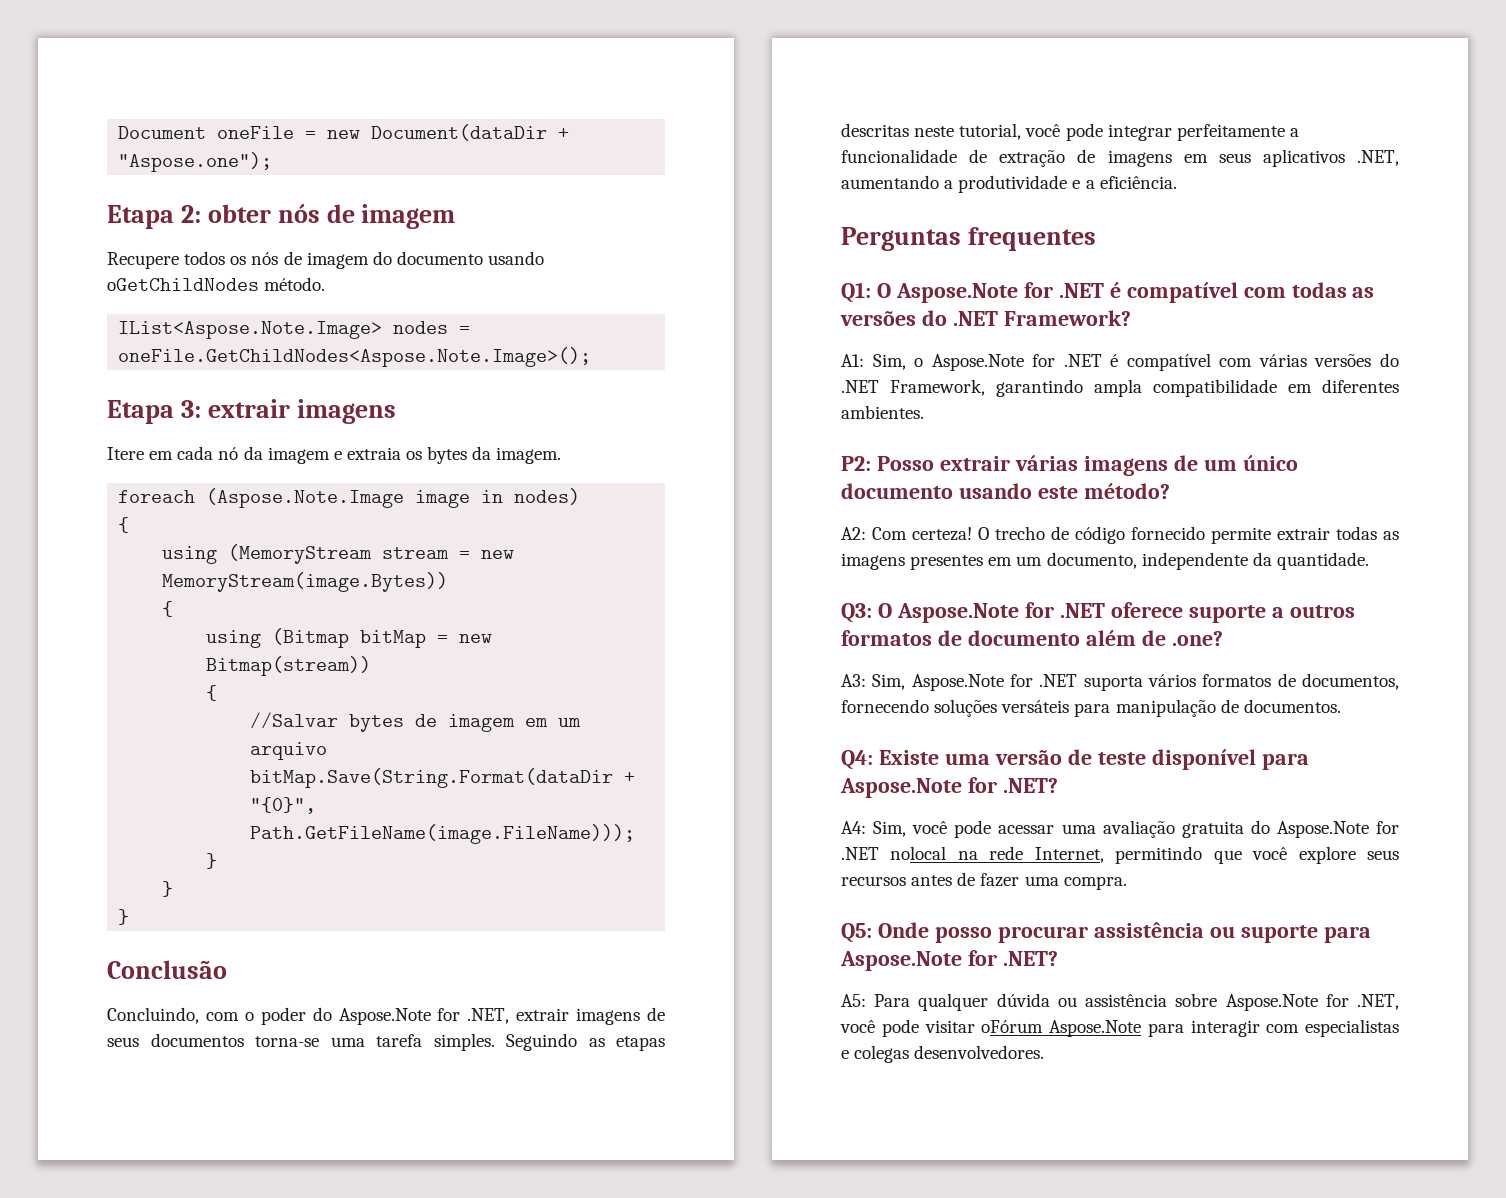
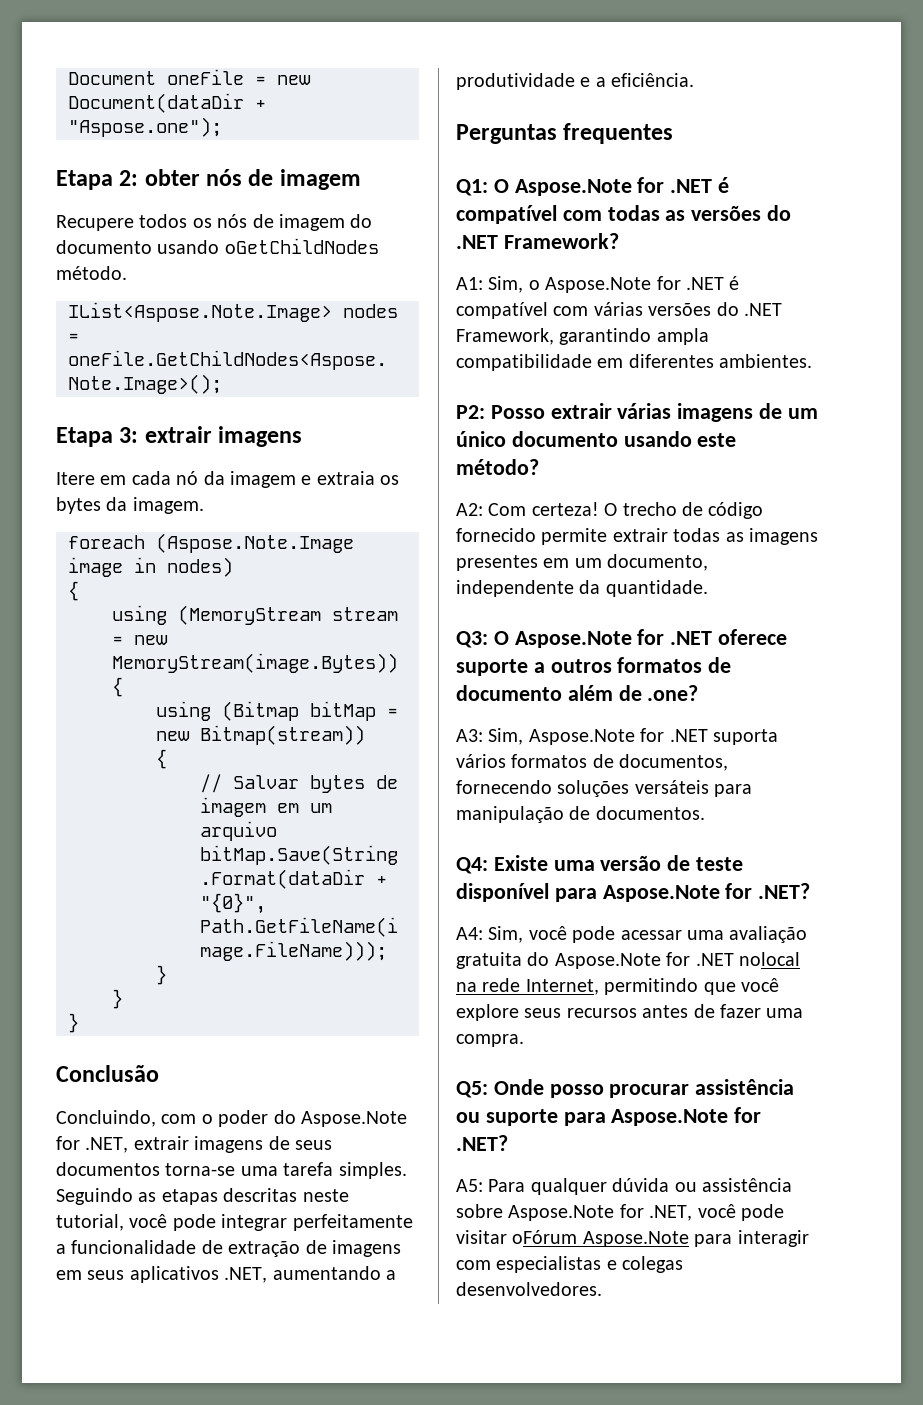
[250,712,339,729] //Salvar -> [200,774,299,793] // Salvar

